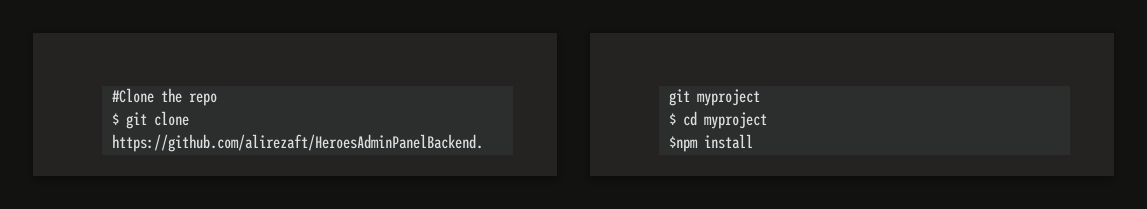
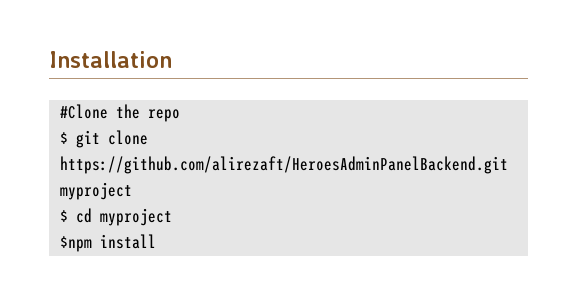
(111, 95) none -> [49,51,172,68] Installation //

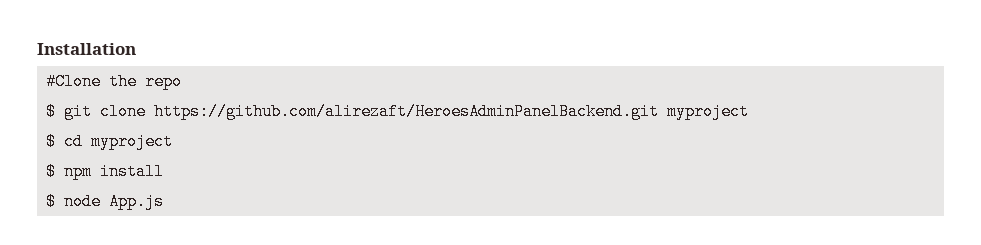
[59,236,92,252] $npm -> [46,163,93,180] $ npm
(156, 241) none -> [46,193,165,210] // $ node App.js

